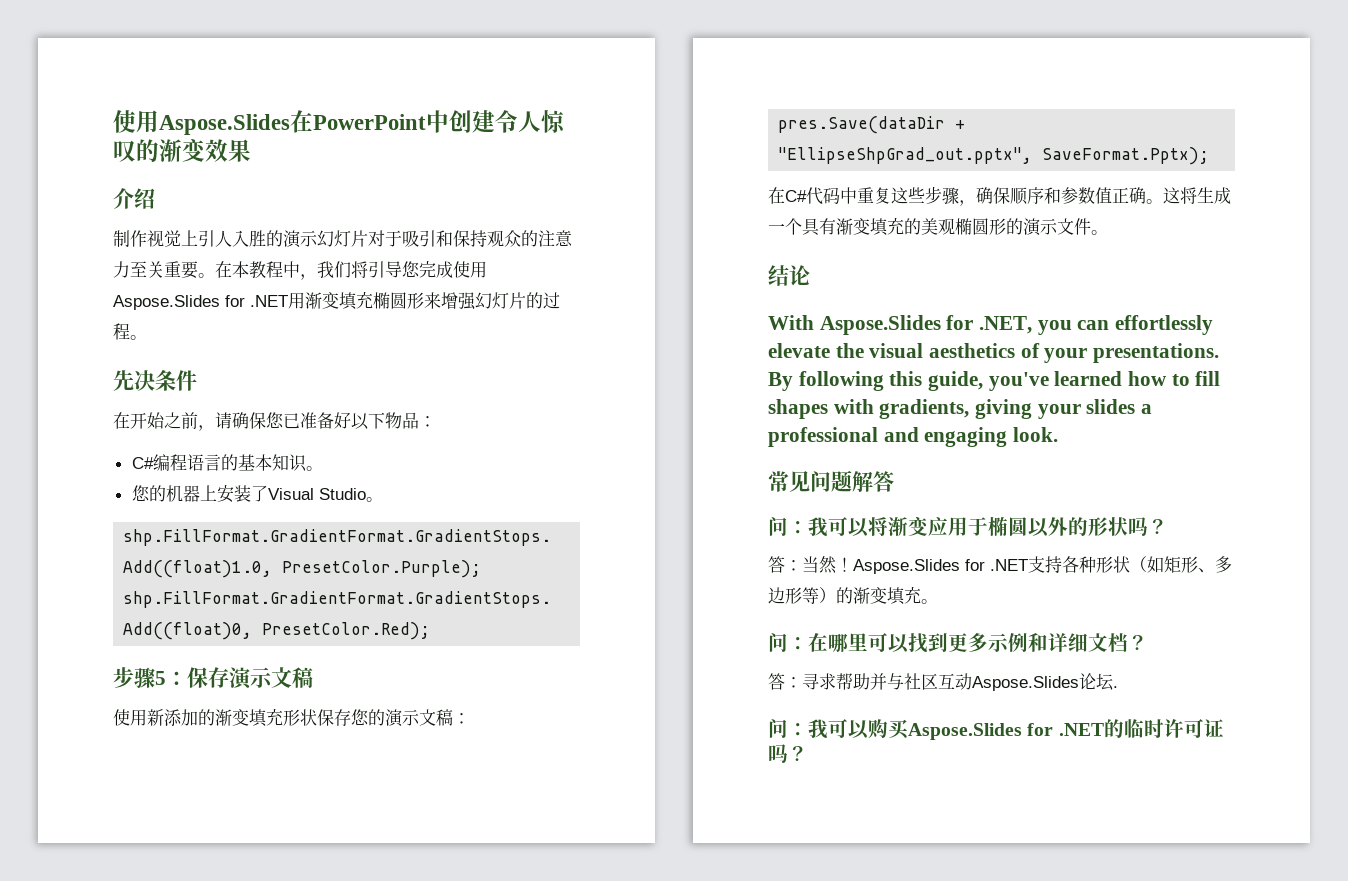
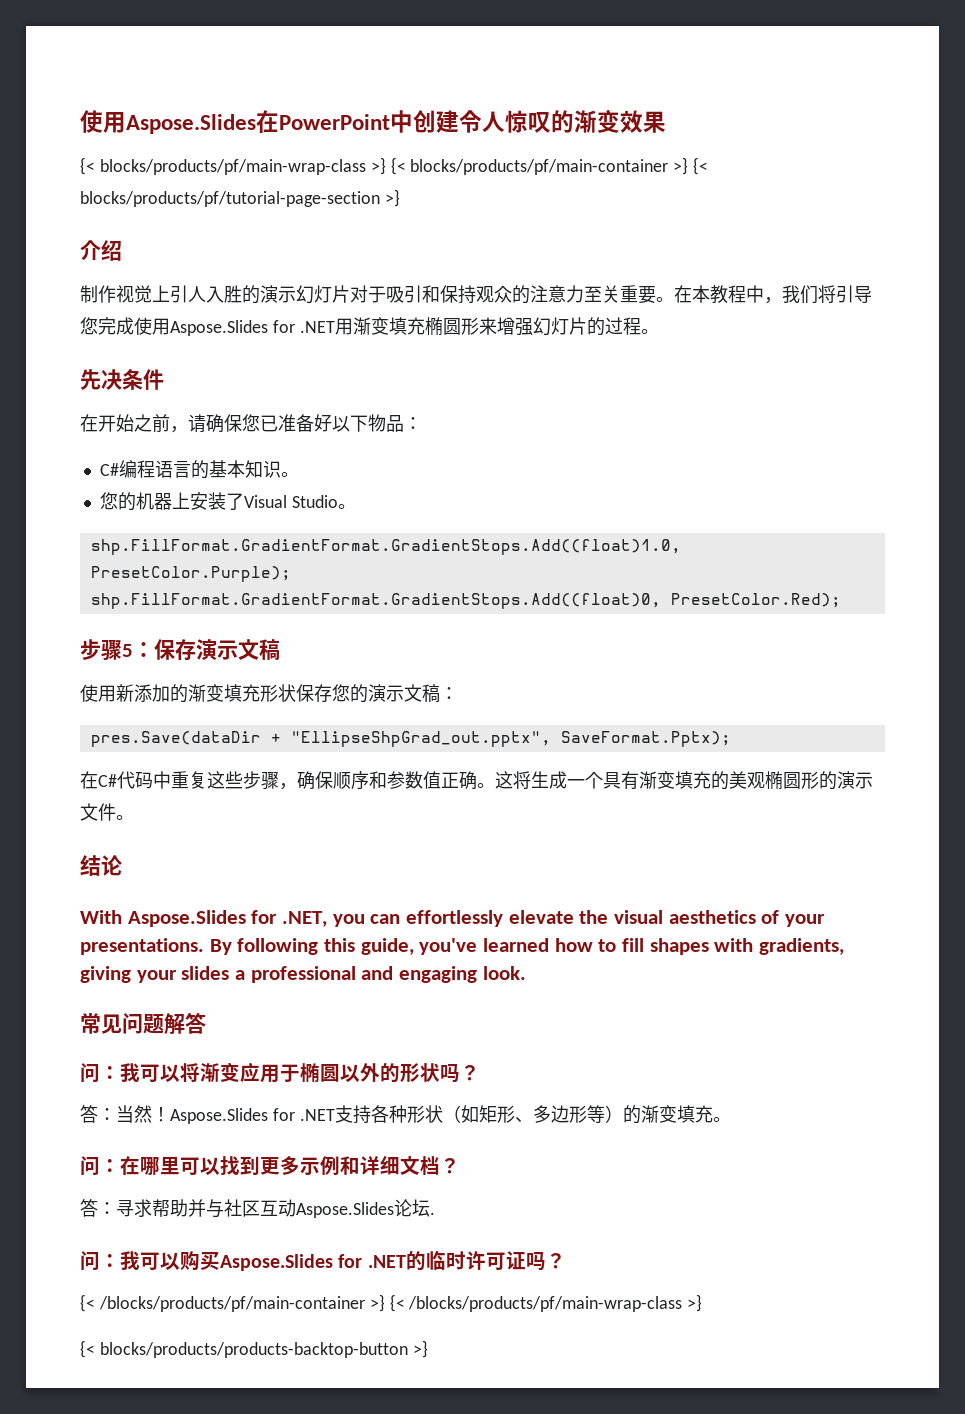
(251, 150) none -> [80,157,709,175] [80,189,400,207] // {< blocks/products/pf/main-wrap-class >} {< blocks/products/pf/main-container >} {< blocks/products/pf/tutorial-page-section >}
(808, 753) none -> [80,1294,703,1312] [80,1340,428,1358] // {< /blocks/products/pf/main-container >} {< /blocks/products/pf/main-wrap-class >} // {< blocks/products/products-backtop-button >}

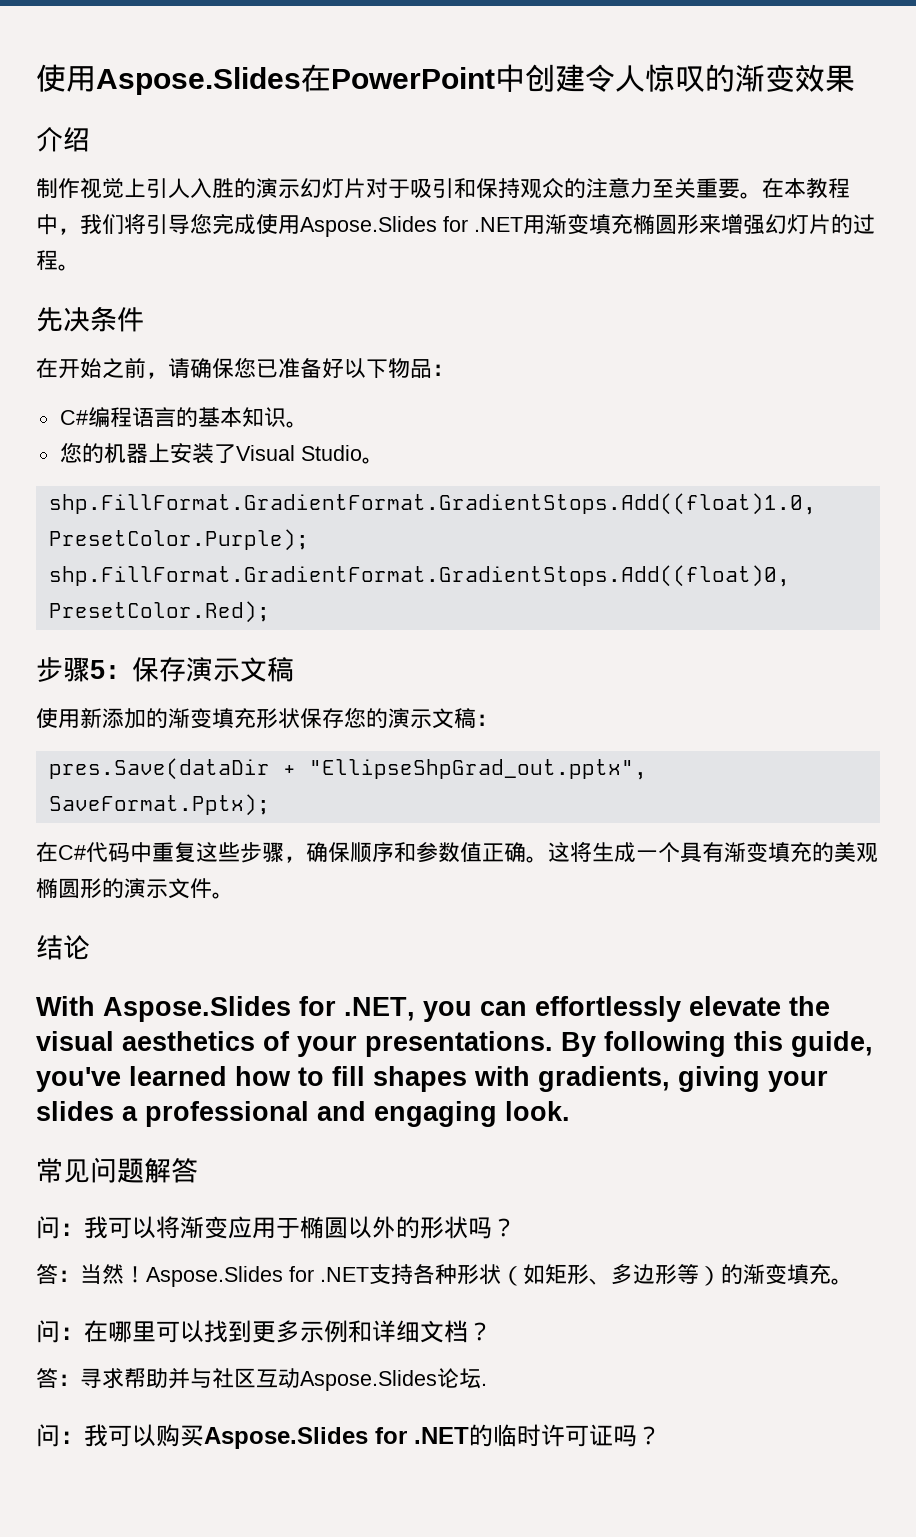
[80,157,709,175] [80,189,400,207] // {< blocks/products/pf/main-wrap-class >} {< blocks/products/pf/main-container >} {< blocks/products/pf/tutorial-page-section >} -> (855, 78) none
[80,1294,703,1312] [80,1340,428,1358] // {< /blocks/products/pf/main-container >} {< /blocks/products/pf/main-wrap-class >} // {< blocks/products/products-backtop-button >} -> (661, 1435) none

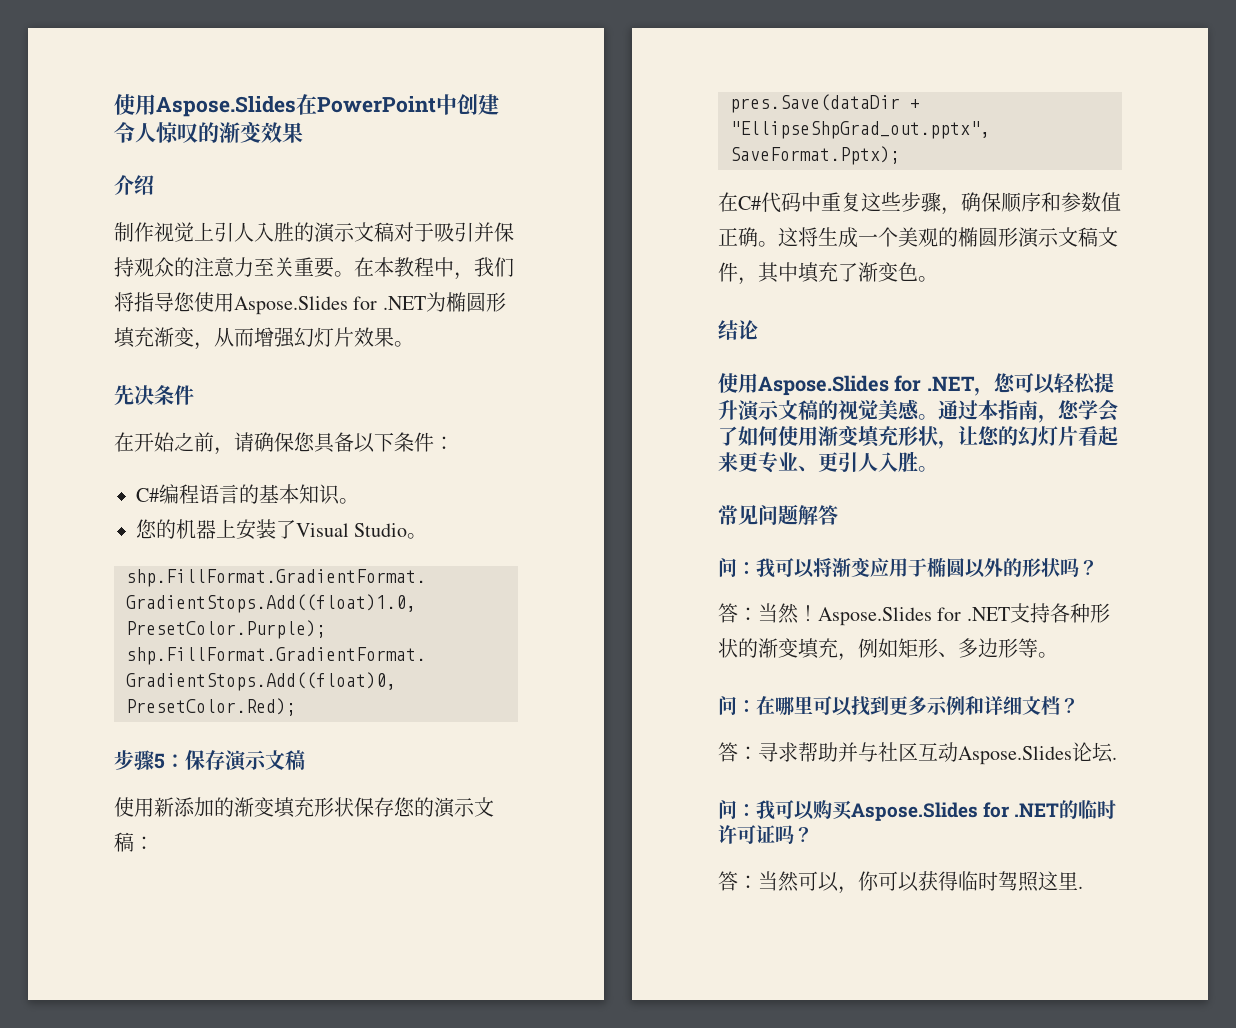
[300,178,366,198] 幻灯片 -> [354,222,394,242] 文稿
[454,178,476,198] 和 -> [474,222,494,242] 并
[146,213,721,237] 引导您完成使用Aspose.Slides for .NET用渐变填充椭圆形来 -> [134,292,506,315] [114,327,254,350] 指导您使用Aspose.Slides for .NET为椭圆形填充渐变，从而
[831,214,875,234] [36,250,58,270] 的过程 -> [354,327,394,347] 效果
[256,358,432,379] 已准备好以下物品 -> [314,432,434,453] 具备以下条件
[680,842,878,863] [36,878,212,899] 具有渐变填充的美观椭圆形的演示文件 -> [898,227,1118,248] [718,262,918,285] 美观的椭圆形演示文稿文件，其中填充了渐变色
[36,996,830,1022] [36,1031,873,1057] [36,1066,828,1092] [36,1101,570,1127] With Aspose.Slides for .NET, you can effortlessly elevate the visual aesthetics of your presentations. By following this guide, you've learned how to fill shapes with gradients, giving your slides a professional and engaging look. -> [718,373,1114,396] [718,399,1118,423] [718,425,1118,449] [718,451,938,473] 使用Aspose.Slides for .NET，您可以轻松提升演示文稿的视觉美感。通过本指南，您学会了如何使用渐变填充形状，让您的幻灯片看起来更专业、更引人入胜。
[501,1266,523,1286] （ -> [738,638,878,661] 的渐变填充，例
[699,1264,831,1286] ）的渐变填充 -> (1038, 648) none
(661, 1435) none -> [718,871,1083,894] // 答：当然可以，你可以获得临时驾照这里.

